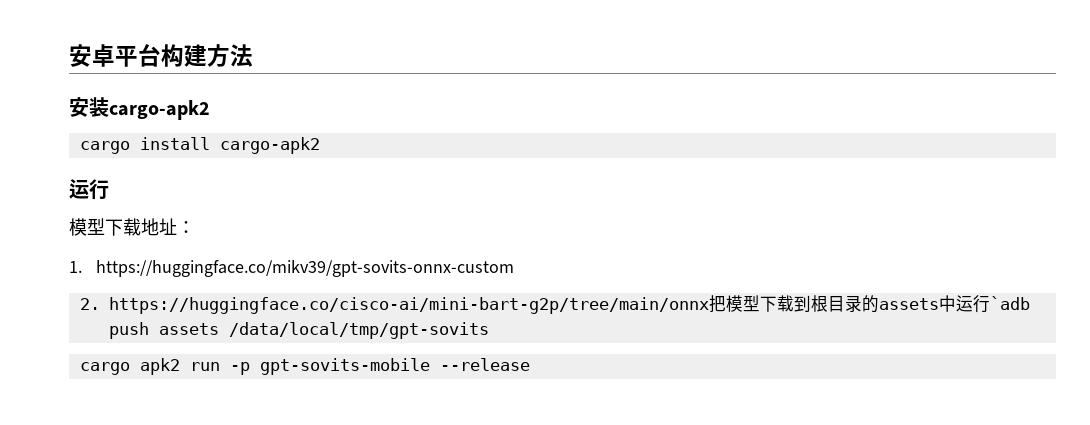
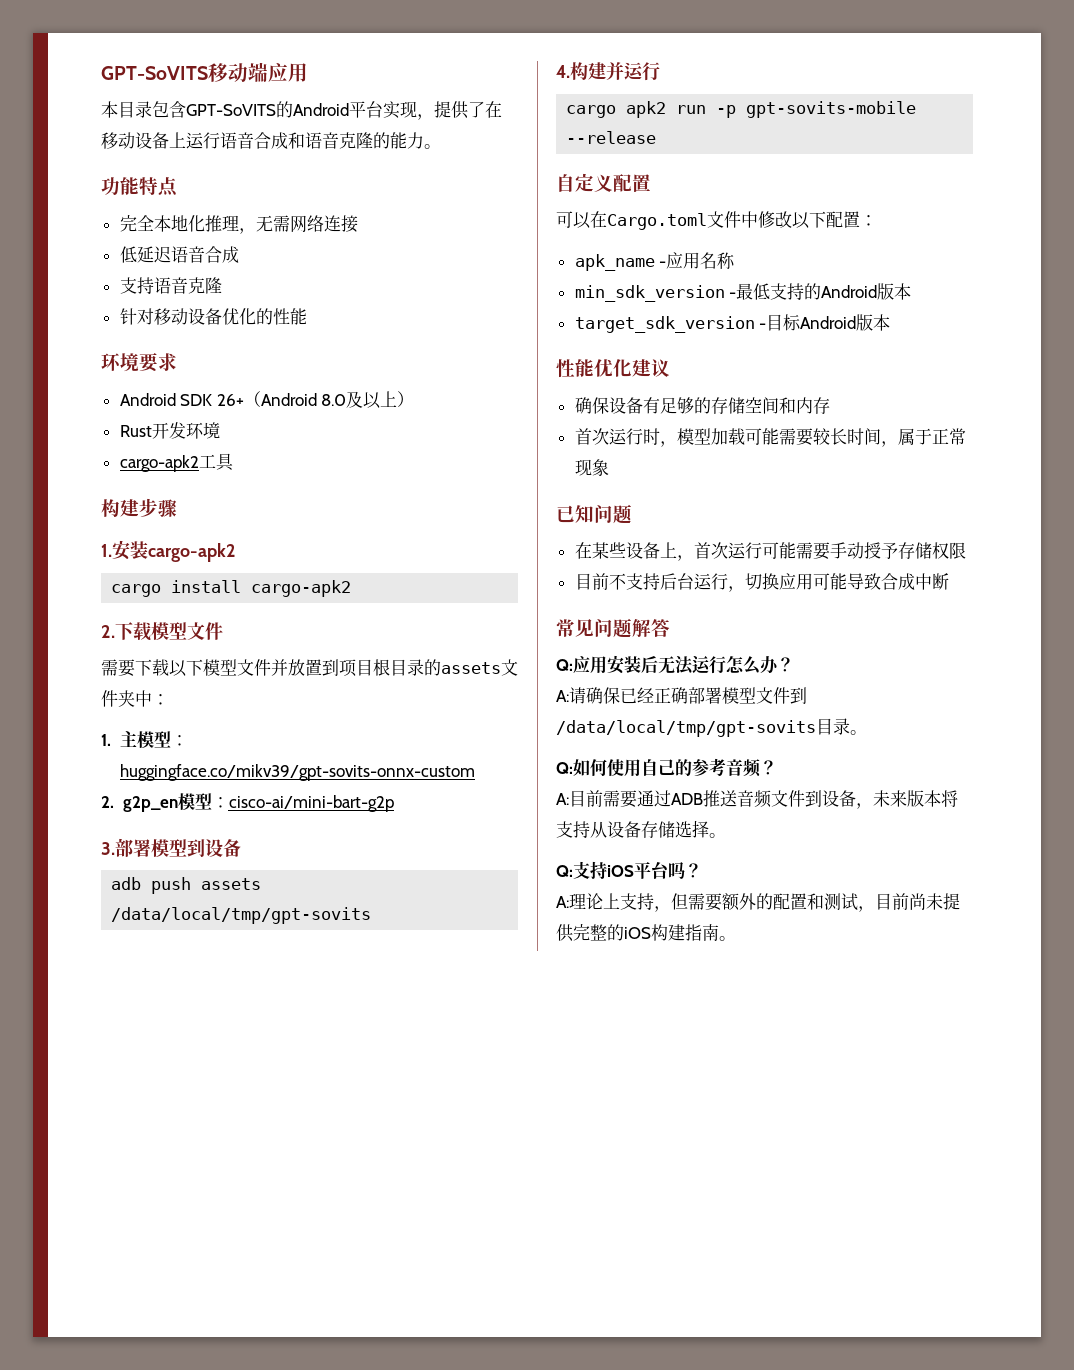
[69,44,253,67] 安卓平台构建方法 // -> [101,62,308,82] [101,101,502,120] [101,132,441,149] [101,177,178,197] [119,215,358,234] [119,246,239,263] [119,277,222,294] [119,308,307,325] [101,353,177,372] [119,391,415,409] [119,422,220,439] [119,453,234,472] [101,498,177,517] [101,544,112,557] GPT-SoVITS移动端应用 // 本目录包含GPT-SoVITS的Android平台实现，提供了在移动设备上运行语音合成和语音克隆的能力。 // 功能特点 // 完全本地化推理，无需网络连接 // 低延迟语音合成 // 支持语音克隆 // 针对移动设备优化的性能 // 环境要求 // Android SDK 26+（Android 8.0及以上） // Rust开发环境 // cargo-apk2工具 // 构建步骤 // 1.
[69,179,109,200] [69,218,195,236] [69,260,515,277] [79,295,1030,314] 运行 // 模型下载地址： // 1. https://huggingface.co/mikv39/gpt-sovits-onnx-custom // 2. https://huggingface.co/cisco-ai/mini-bart-g2p/tree/main/onnx把模型下载到根目录的assets中运行`adb -> [101,622,223,641] [101,659,518,677] [101,690,169,707] [101,731,189,748] [120,764,476,781] [101,793,394,812] [101,838,241,857] [111,877,142,890] 2.下载模型文件 // 需要下载以下模型文件并放置到项目根目录的assets文件夹中： // 1.主模型：huggingface.co/mikv39/gpt-sovits-onnx-custom // 2. g2p_en模型：cisco-ai/mini-bart-g2p // 3.部署模型到设备 // adb
(489, 330) none -> [556,62,660,81] // 4.构建并运行
(530, 364) none -> [556,173,651,192] [556,211,877,230] [574,252,736,271] [574,283,912,302] [574,314,891,333] [556,359,670,378] [574,397,830,414] [574,428,966,447] [574,459,609,476] [556,504,632,524] [574,542,966,561] [574,573,949,592] [556,618,670,638] [556,655,794,675] [556,687,807,704] [556,718,867,737] [556,758,777,777] [556,790,958,809] [556,820,726,838] [556,861,702,879] [556,893,960,912] [556,924,736,942] // 自定义配置 // 可以在Cargo.toml文件中修改以下配置： // apk_name -应用名称 // min_sdk_version -最低支持的Android版本 // target_sdk_version -目标Android版本 // 性能优化建议 // 确保设备有足够的存储空间和内存 // 首次运行时，模型加载可能需要较长时间，属于正常现象 // 已知问题 // 在某些设备上，首次运行可能需要手动授予存储权限 // 目前不支持后台运行，切换应用可能导致合成中断 // 常见问题解答 // Q:应用安装后无法运行怎么办？ // A:请确保已经正确部署模型文件到/data/local/tmp/gpt-sovits目录。 // Q:如何使用自己的参考音频？ // A:目前需要通过ADB推送音频文件到设备，未来版本将支持从设备存储选择。 // Q:支持iOS平台吗？ // A:理论上支持，但需要额外的配置和测试，目前尚未提供完整的iOS构建指南。

